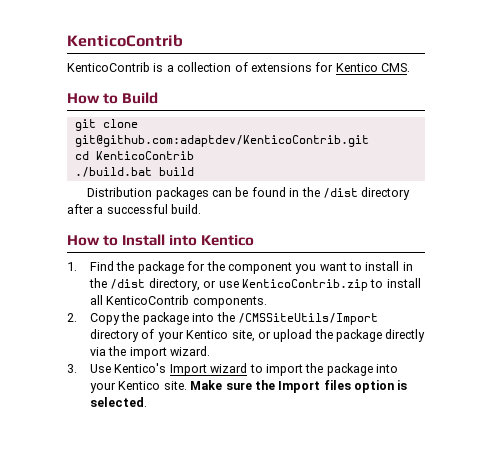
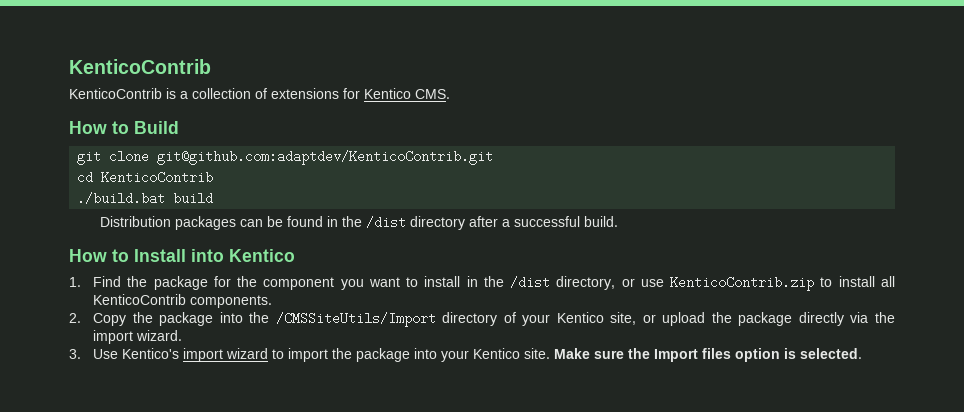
[169,364,207,376] Import -> [183,348,224,362] import

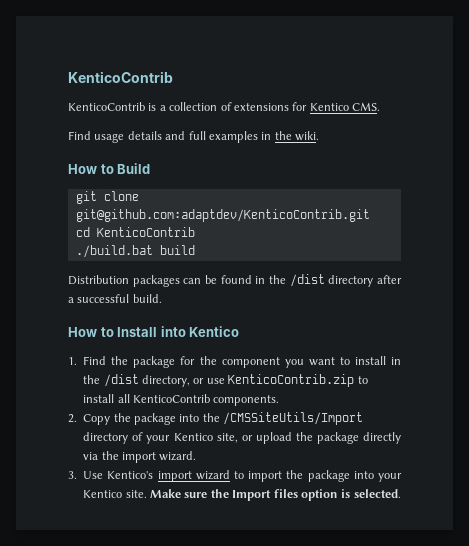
(450, 94) none -> [68,131,319,143] // Find usage details and full examples in the wiki.

